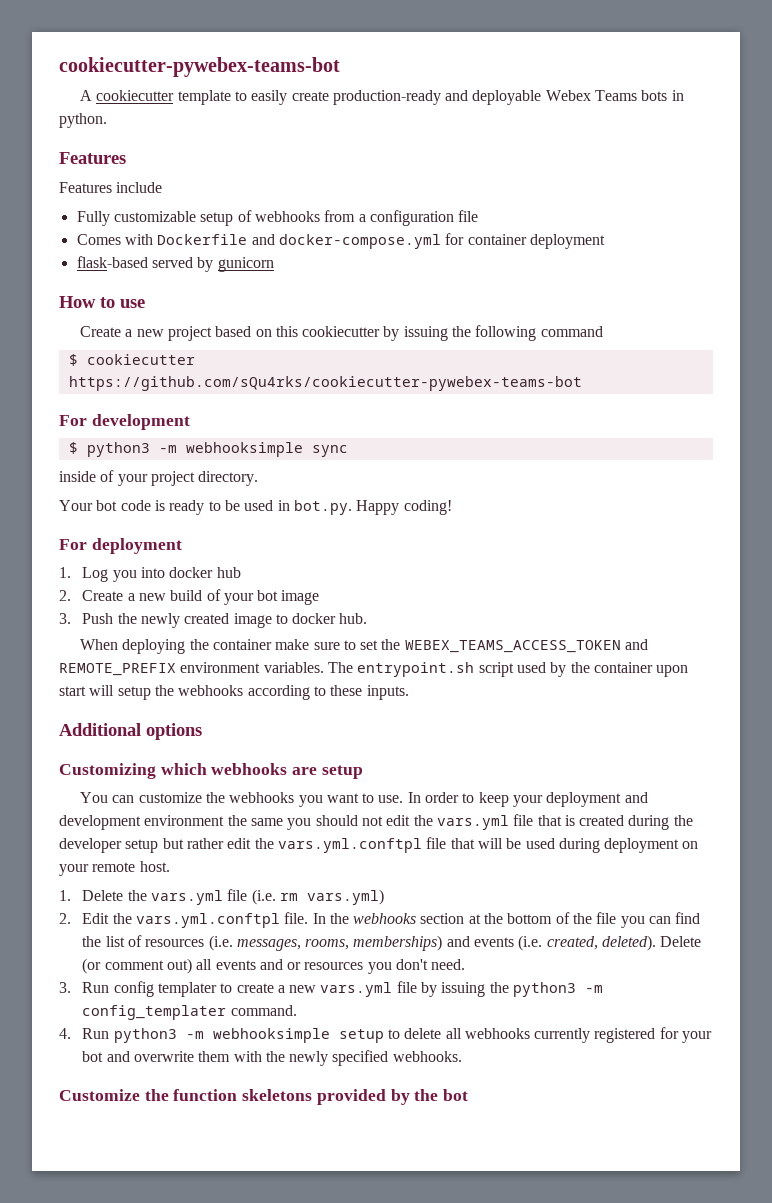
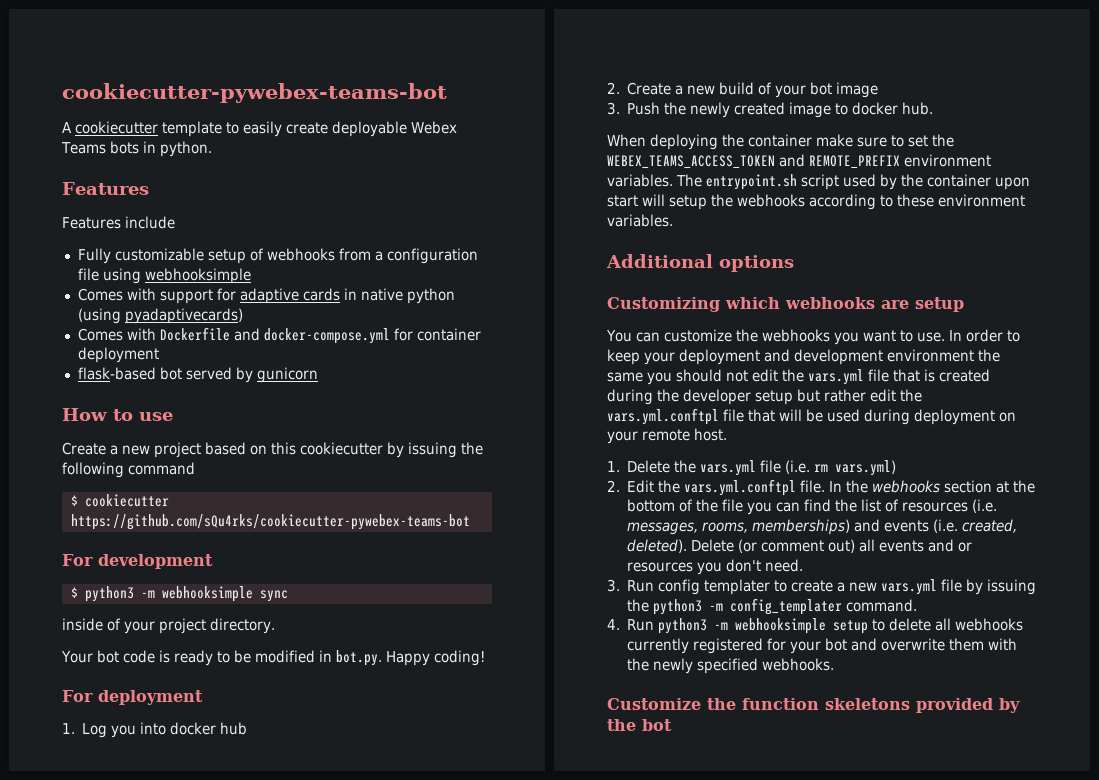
[332,90,469,105] production-ready and -> (328, 128) none
(479, 216) none -> [102,268,251,284] [77,288,455,304] [77,308,243,324] using webhooksimple // Comes with support for adaptive cards in native python (using pyadaptivecards)
(148, 262) none -> [159,367,182,380] bot
[244,500,274,511] used -> [254,650,315,663] modified
[366,685,409,700] inputs. -> [938,194,1025,207] [607,214,673,227] environment variables.

